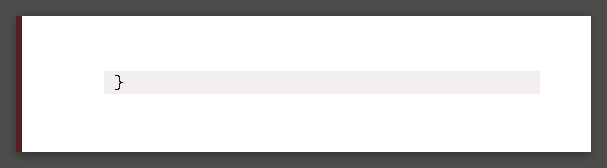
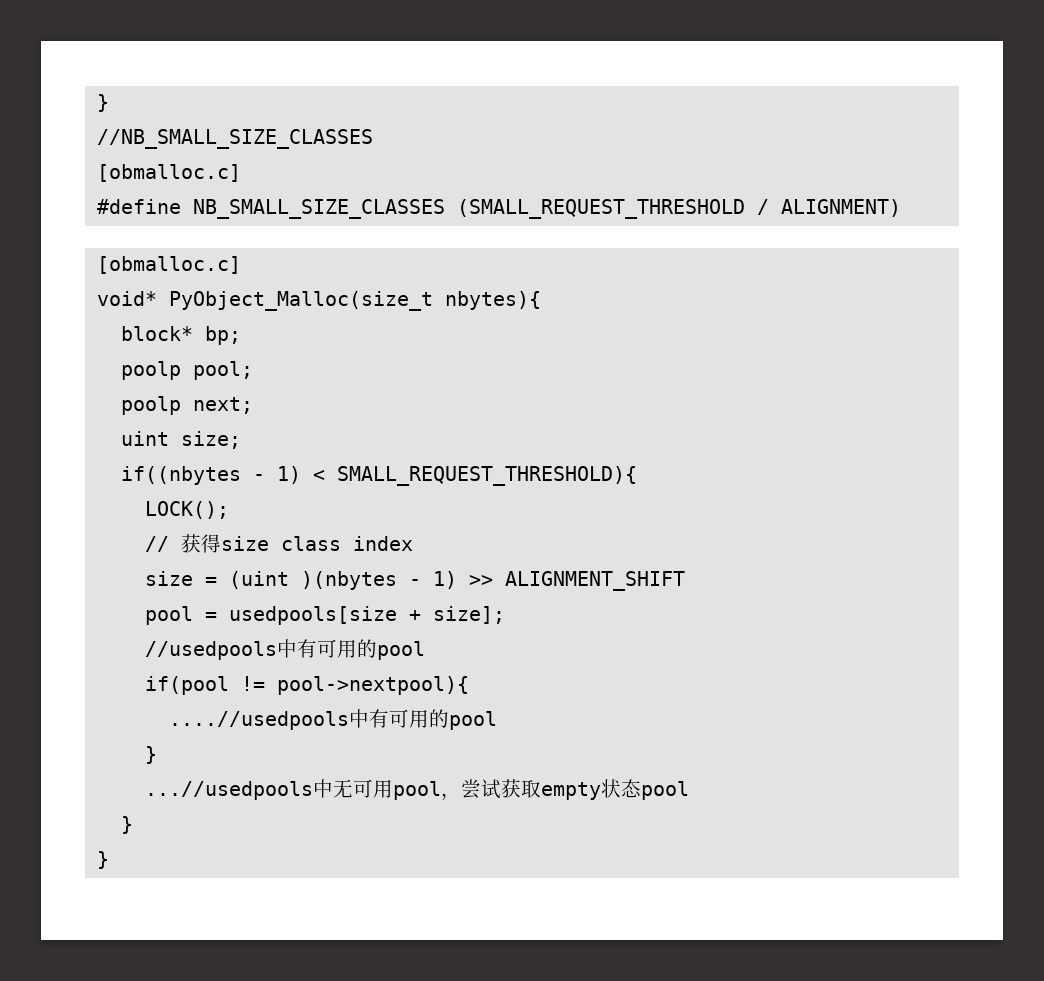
[113,74,124,92] } -> [97,94,110,112] [97,129,374,149] [97,164,242,182] [97,199,902,219] [97,256,242,274] [97,291,542,311] [121,326,242,345] [121,361,254,380] [121,396,254,415] [121,431,242,449] [121,466,638,486] [145,501,230,519] [145,534,414,553] [145,571,686,591] [145,606,506,625] [145,639,426,660] [145,676,470,695] [169,709,498,730] [145,746,158,764] [145,779,690,800] [121,816,134,834] [97,851,110,869] } // //NB_SMALL_SIZE_CLASSES // [obmalloc.c] // #define NB_SMALL_SIZE_CLASSES (SMALL_REQUEST_THRESHOLD / ALIGNMENT) // [obmalloc.c] // void* PyObject_Malloc(size_t nbytes){ // block* bp; // poolp pool; // poolp next; // uint size; // if((nbytes - 1) < SMALL_REQUEST_THRESHOLD){ // LOCK(); // // 获得size class index // size = (uint )(nbytes - 1) >> ALIGNMENT_SHIFT // pool = usedpools[size + size]; // //usedpools中有可用的pool // if(pool != pool->nextpool){ // ....//usedpools中有可用的pool // } // ...//usedpools中无可用pool，尝试获取empty状态pool // } // }

